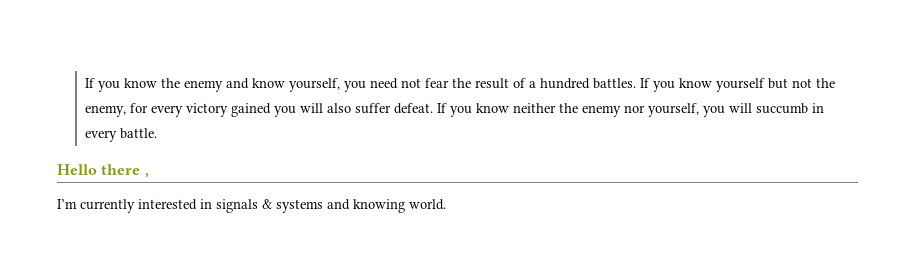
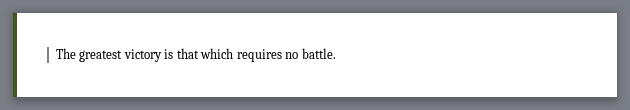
[84,78,835,92] [84,103,824,117] [84,128,157,142] [57,164,149,178] [57,199,446,213] If you know the enemy and know yourself, you need not fear the result of a hundred battles. If you know yourself but not the enemy, for every victory gained you will also suffer defeat. If you know neither the enemy nor yourself, you will succumb in every battle. // Hello there , // I’m currently interested in signals & systems and knowing world. -> [55,48,336,62] The greatest victory is that which requires no battle.

